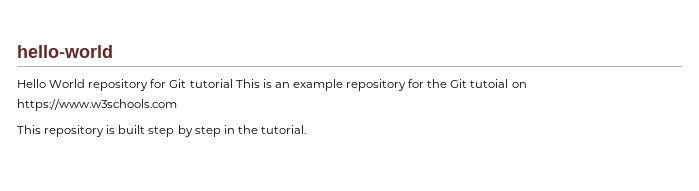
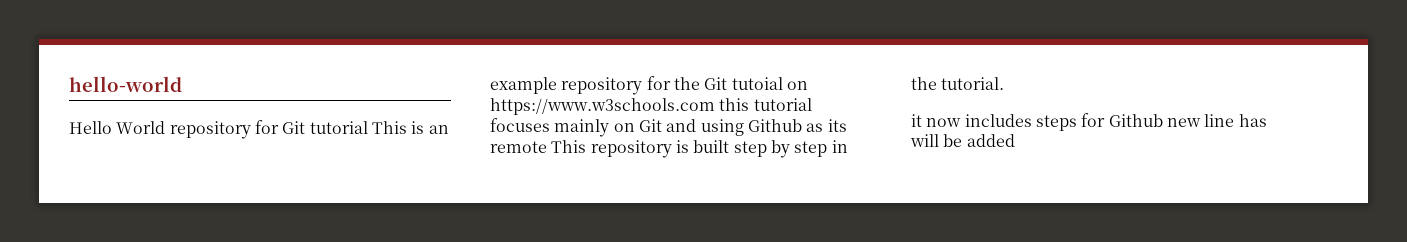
(177, 105) // -> [719,98,812,111] [490,118,847,137] [490,141,547,153] this tutorial focuses mainly on Git and using Github as its remote
(306, 129) none -> [911,113,1267,131] [910,134,1015,147] // it now includes steps for Github new line has will be added

